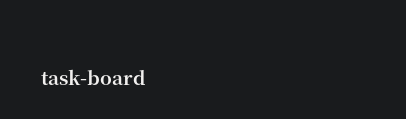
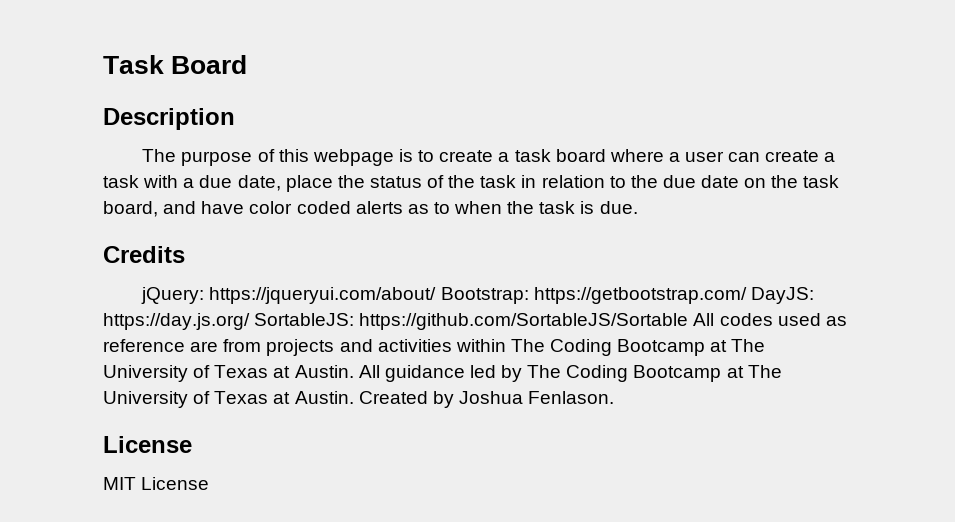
[41,69,146,85] task-board -> [103,55,248,74] [103,108,235,130] [142,149,836,166] [103,175,840,192] [103,201,638,217] [103,246,185,263] [141,287,814,304] [103,313,847,330] [103,339,766,356] [103,365,782,382] [103,391,615,408] [103,436,192,453] [103,477,210,490] Task Board // Description // The purpose of this webpage is to create a task board where a user can create a task with a due date, place the status of the task in relation to the due date on the task board, and have color coded alerts as to when the task is due. // Credits // jQuery: https://jqueryui.com/about/ Bootstrap: https://getbootstrap.com/ DayJS: https://day.js.org/ SortableJS: https://github.com/SortableJS/Sortable All codes used as reference are from projects and activities within The Coding Bootcamp at The University of Texas at Austin. All guidance led by The Coding Bootcamp at The University of Texas at Austin. Created by Joshua Fenlason. // License // MIT License

